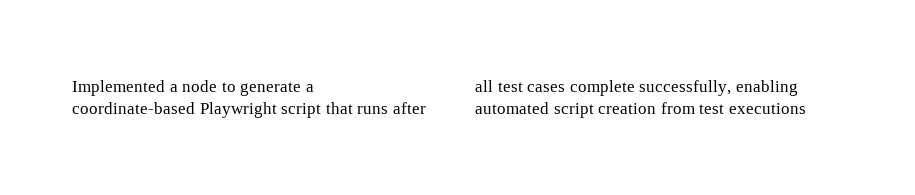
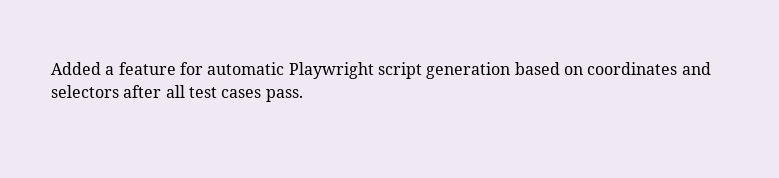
[72,80,314,96] [72,102,426,118] [475,80,798,96] [475,102,806,118] Implemented a node to generate a coordinate-based Playwright script that runs after all test cases complete successfully, enabling automated script creation from test executions -> [51,62,711,79] [51,85,303,102] Added a feature for automatic Playwright script generation based on coordinates and selectors after all test cases pass.

